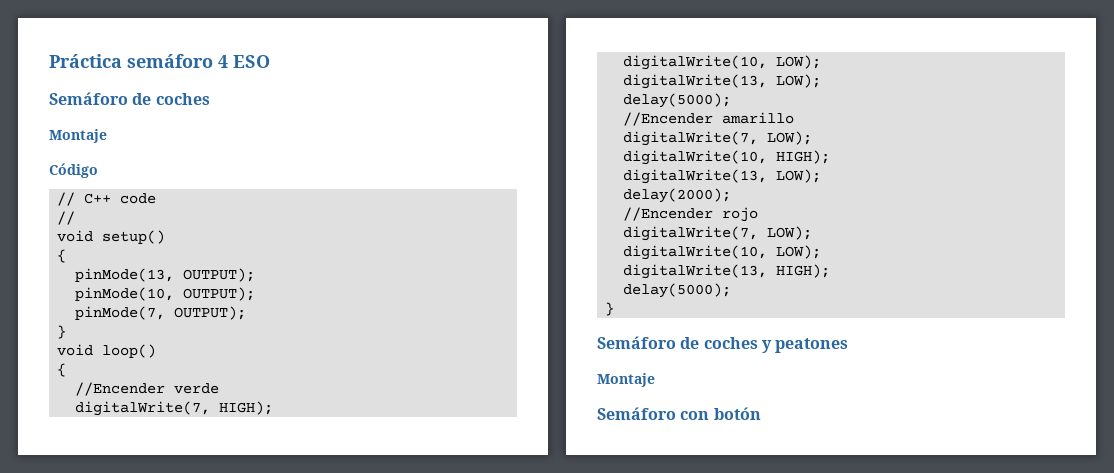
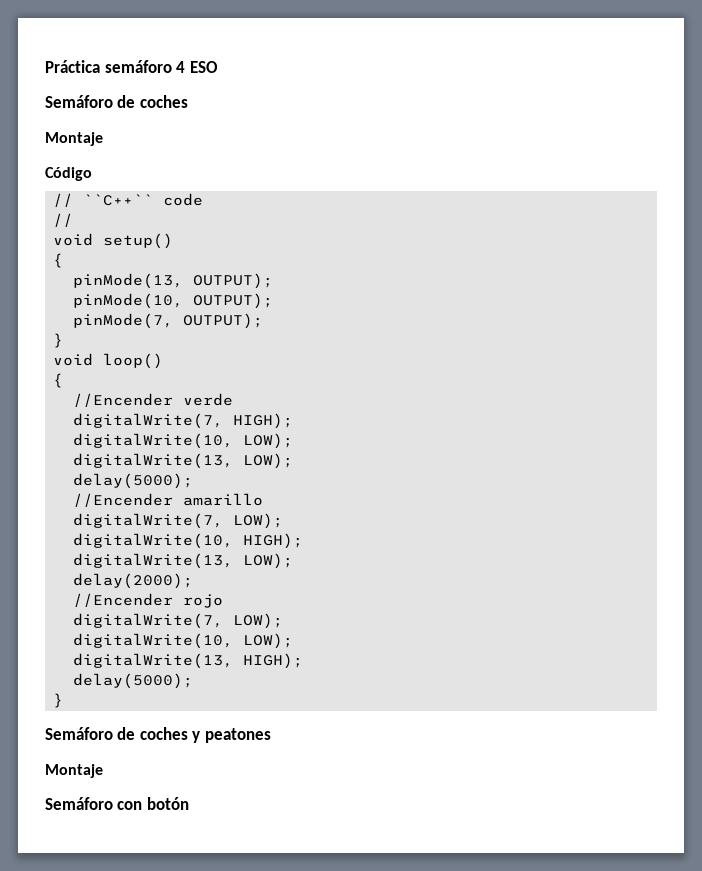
[84,193,112,204] C++ -> [83,194,154,206] ``C++``

